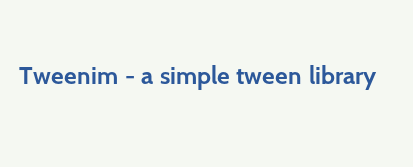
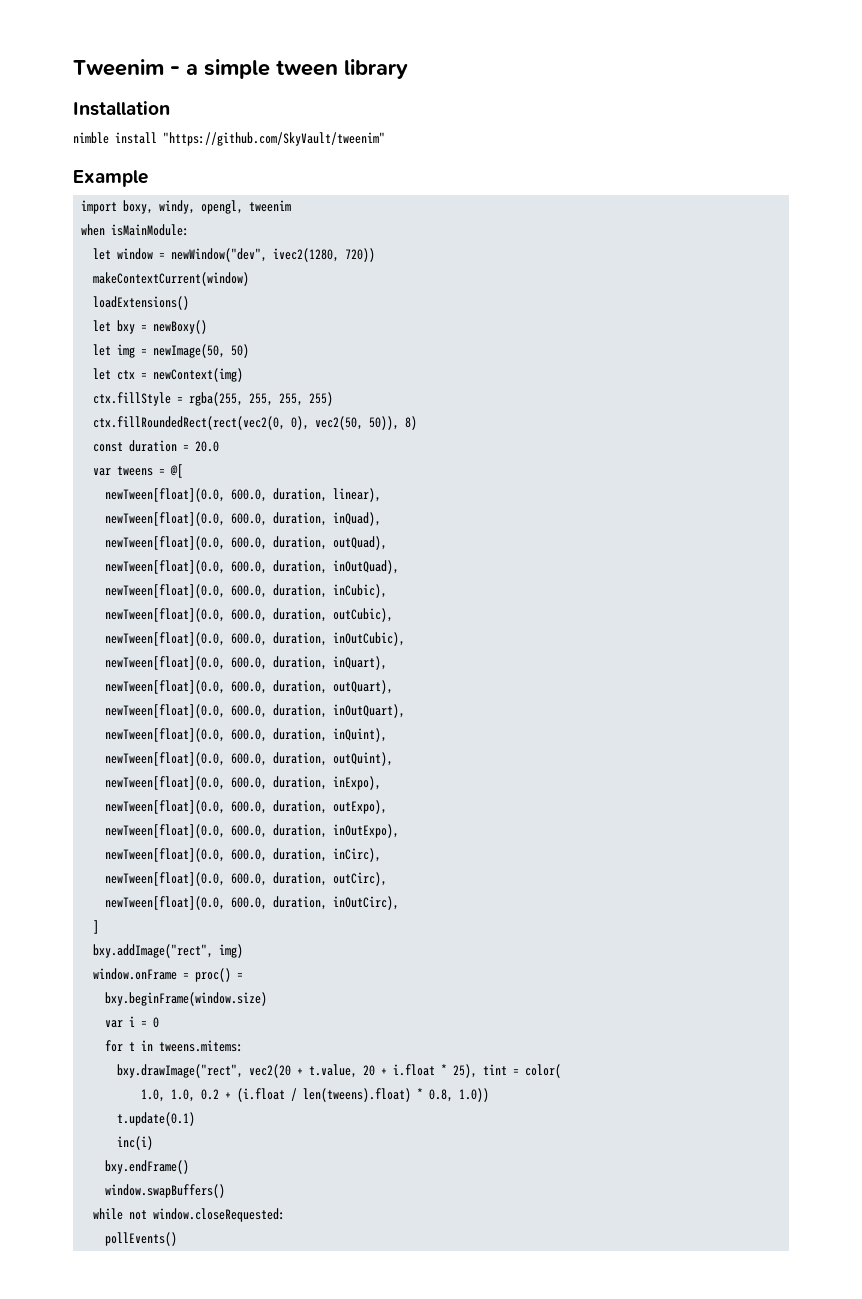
(378, 77) none -> [73,101,170,116] [73,132,385,146] [73,170,148,187] [81,200,292,214] [81,224,190,236] [93,248,376,262] [93,272,250,286] [93,296,190,310] [93,320,208,334] [93,344,250,358] [93,368,244,382] [93,392,334,406] [93,416,418,430] [93,440,220,452] [93,464,184,478] [105,488,382,502] [105,512,382,526] [105,536,388,550] [105,560,400,574] [105,584,388,598] [105,608,394,622] [105,632,406,646] [105,656,388,670] [105,680,394,694] [105,704,406,718] [105,728,388,742] [105,752,394,766] [105,776,382,790] [105,800,388,814] [105,824,400,838] [105,848,382,862] [105,872,388,886] [105,896,400,910] [93,920,100,934] [93,944,244,958] [93,968,244,982] [105,992,268,1006] [105,1016,160,1028] [105,1040,244,1052] [117,1064,562,1078] [141,1088,490,1102] [117,1112,196,1126] [117,1136,154,1150] [105,1160,190,1174] [105,1184,226,1198] [93,1208,286,1222] [105,1232,178,1246] // Installation // nimble install "https://github.com/SkyVault/tweenim" // Example // import boxy, windy, opengl, tweenim // when isMainModule: // let window = newWindow("dev", ivec2(1280, 720)) // makeContextCurrent(window) // loadExtensions() // let bxy = newBoxy() // let img = newImage(50, 50) // let ctx = newContext(img) // ctx.fillStyle = rgba(255, 255, 255, 255) // ctx.fillRoundedRect(rect(vec2(0, 0), vec2(50, 50)), 8) // const duration = 20.0 // var tweens = @[ // newTween[float](0.0, 600.0, duration, linear), // newTween[float](0.0, 600.0, duration, inQuad), // newTween[float](0.0, 600.0, duration, outQuad), // newTween[float](0.0, 600.0, duration, inOutQuad), // newTween[float](0.0, 600.0, duration, inCubic), // newTween[float](0.0, 600.0, duration, outCubic), // newTween[float](0.0, 600.0, duration, inOutCubic), // newTween[float](0.0, 600.0, duration, inQuart), // newTween[float](0.0, 600.0, duration, outQuart), // newTween[float](0.0, 600.0, duration, inOutQuart), // newTween[float](0.0, 600.0, duration, inQuint), // newTween[float](0.0, 600.0, duration, outQuint), // newTween[float](0.0, 600.0, duration, inExpo), // newTween[float](0.0, 600.0, duration, outExpo), // newTween[float](0.0, 600.0, duration, inOutExpo), // newTween[float](0.0, 600.0, duration, inCirc), // newTween[float](0.0, 600.0, duration, outCirc), // newTween[float](0.0, 600.0, duration, inOutCirc), // ] // bxy.addImage("rect", img) // window.onFrame = proc() = // bxy.beginFrame(window.size) // var i = 0 // for t in tweens.mitems: // bxy.drawImage("rect", vec2(20 + t.value, 20 + i.float * 25), tint = color( // 1.0, 1.0, 0.2 + (i.float / len(tweens).float) * 0.8, 1.0)) // t.update(0.1) // inc(i) // bxy.endFrame() // window.swapBuffers() // while not window.closeRequested: // pollEvents()

